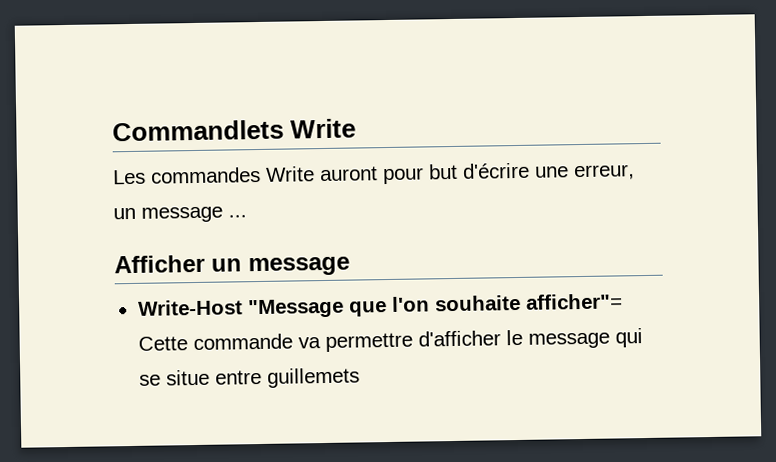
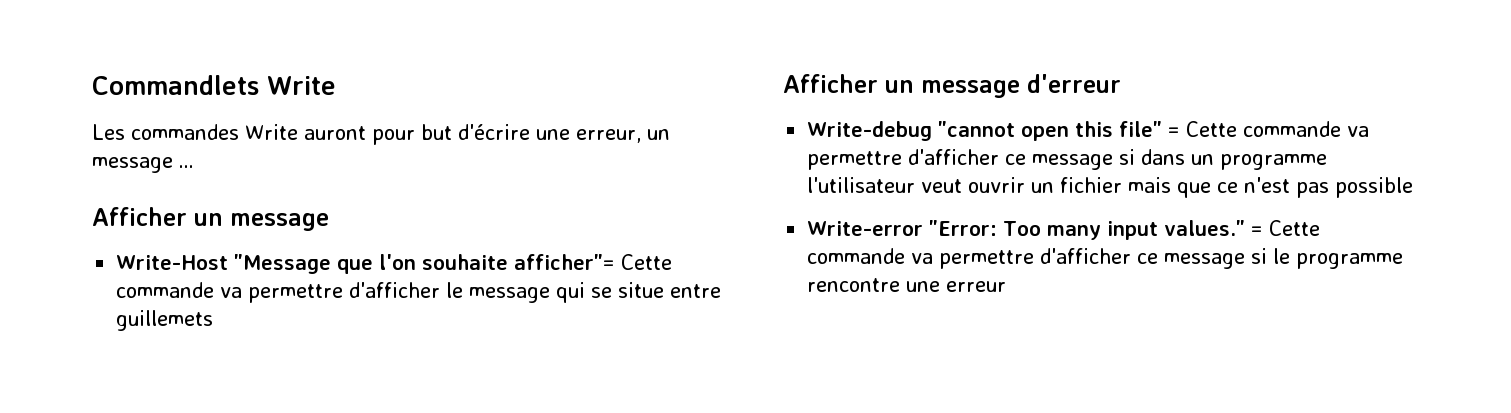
(360, 377) none -> [783,74,1121,98] [807,121,1370,141] [807,149,1328,170] [807,177,1414,198] [807,220,1321,240] [807,248,1404,269] [807,278,1007,292] // Afficher un message d'erreur // Write-debug "cannot open this file" = Cette commande va permettre d'afficher ce message si dans un programme l'utilisateur veut ouvrir un fichier mais que ce n'est pas possible // Write-error "Error: Too many input values." = Cette commande va permettre d'afficher ce message si le programme rencontre une erreur

